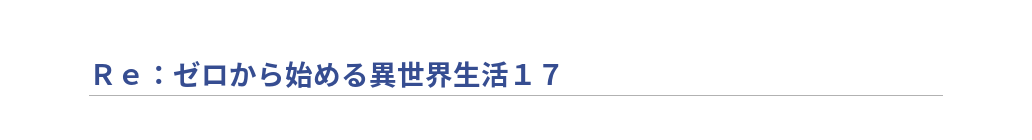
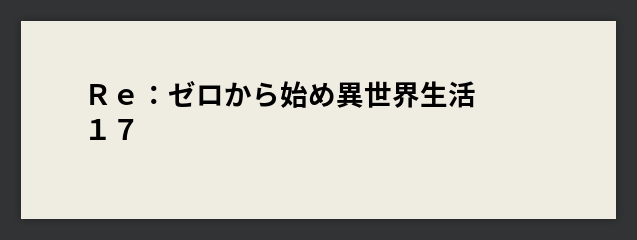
[341,63,369,87] る -> (336, 94) none

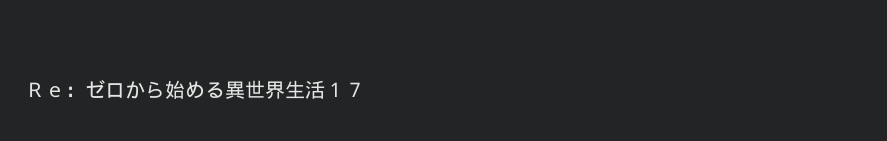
(336, 94) none -> [205,82,225,98] る

